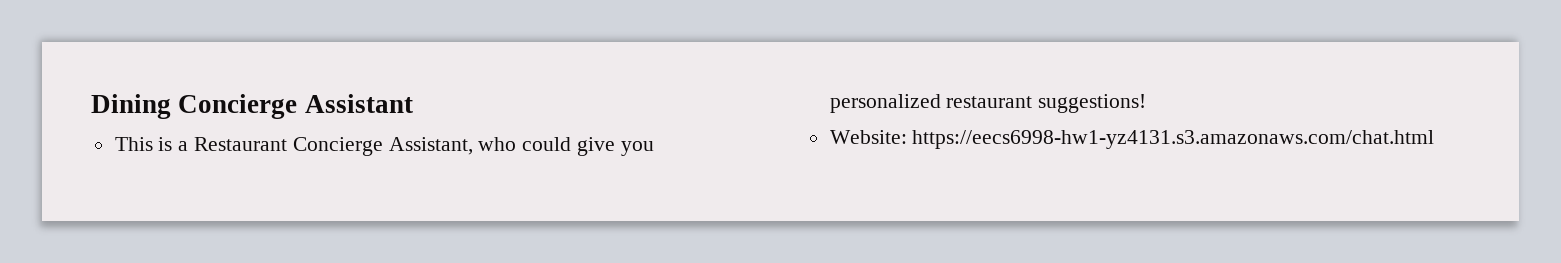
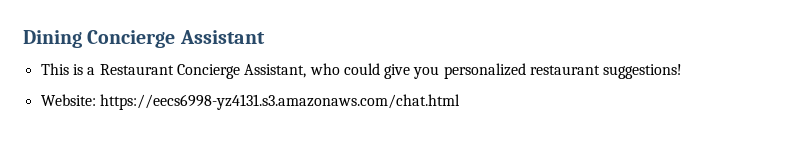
[912,130,1435,149] https://eecs6998-hw1-yz4131.s3.amazonaws.com/chat.html -> [99,94,460,110] https://eecs6998-yz4131.s3.amazonaws.com/chat.html

